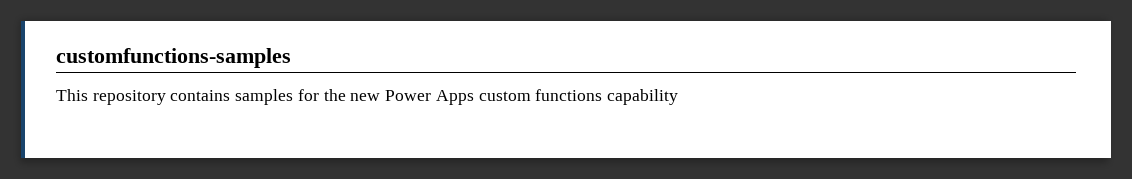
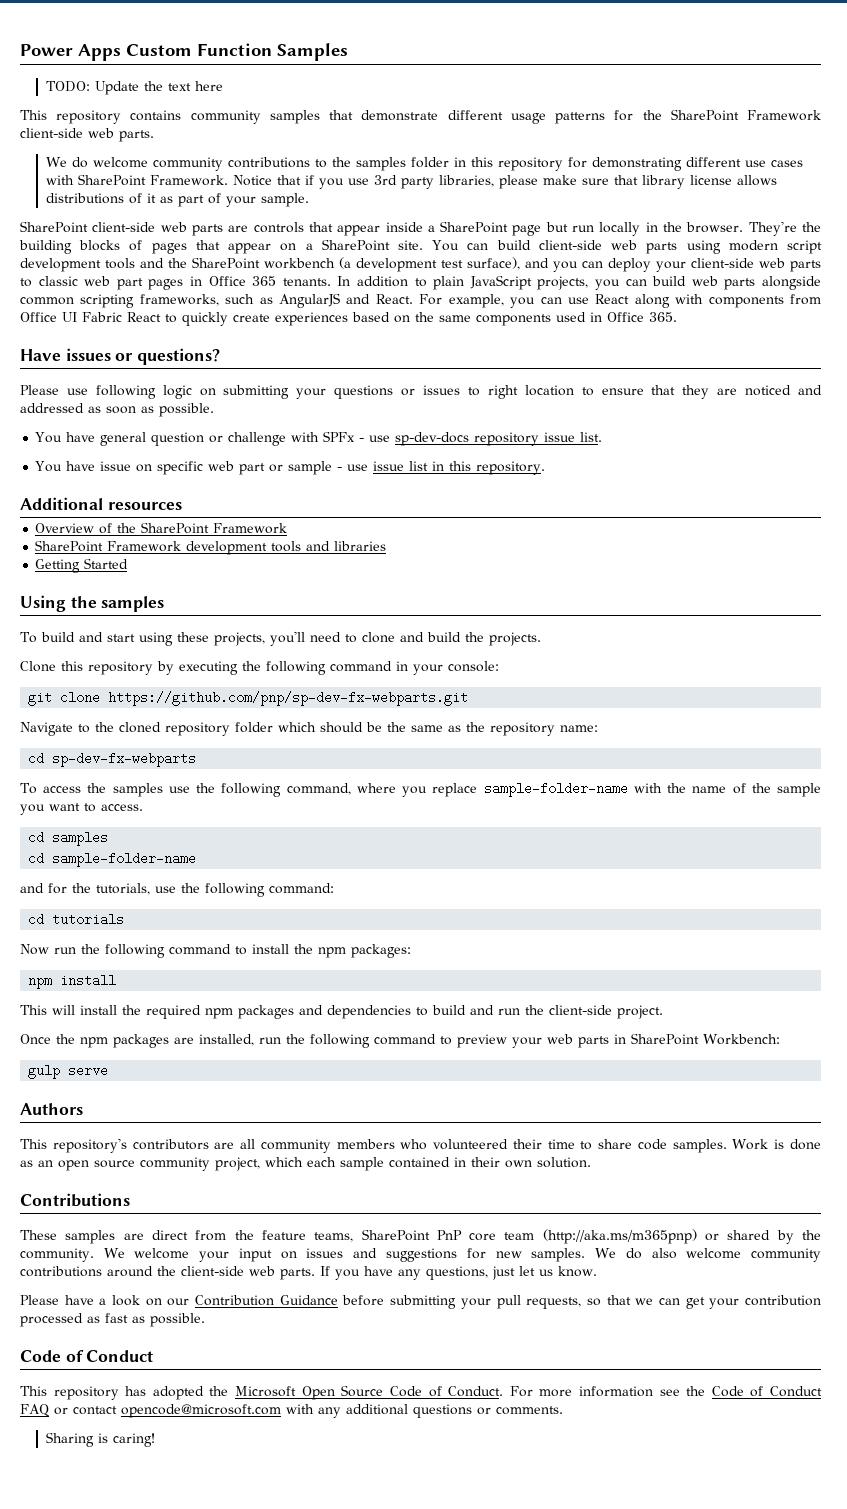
[56,48,291,68] [56,89,678,105] customfunctions-samples // This repository contains samples for the new Power Apps custom functions capability -> [20,43,348,61] [46,81,224,95] [20,109,822,124] [20,128,154,142] [46,157,804,171] [46,174,778,189] [46,193,310,207] [20,221,821,236] [19,239,823,254] [20,257,821,272] [20,275,822,290] [20,293,821,308] [20,312,677,326] [20,348,221,365] [20,385,823,399] [20,403,214,417] [35,431,603,446] [35,461,546,475] [20,497,182,510] [35,522,288,534] [35,540,387,555] [35,558,129,573] [20,595,165,612] [20,631,541,646] [20,661,499,675] [28,691,469,706] [20,722,598,736] [28,752,197,767] [20,782,822,797] [20,803,143,815] [28,831,109,846] [28,852,197,867] [20,883,334,897] [28,913,125,926] [20,944,411,958] [28,974,117,989] [20,1005,663,1019] [20,1033,780,1048] [28,1064,109,1079] [20,1103,83,1115] [20,1138,821,1153] [20,1157,591,1171] [20,1193,130,1207] [20,1229,821,1244] [20,1248,821,1262] [20,1266,597,1280] [20,1295,822,1309] [20,1313,205,1327] [20,1350,154,1362] [20,1385,822,1400] [20,1404,563,1418] [46,1432,156,1447] Power Apps Custom Function Samples // TODO: Update the text here // This repository contains community samples that demonstrate different usage patterns for the SharePoint Framework client-side web parts. // We do welcome community contributions to the samples folder in this repository for demonstrating different use cases with SharePoint Framework. Notice that if you use 3rd party libraries, please make sure that library license allows distributions of it as part of your sample. // SharePoint client-side web parts are controls that appear inside a SharePoint page but run locally in the browser. They're the building blocks of pages that appear on a SharePoint site. You can build client-side web parts using modern script development tools and the SharePoint workbench (a development test surface), and you can deploy your client-side web parts to classic web part pages in Office 365 tenants. In addition to plain JavaScript projects, you can build web parts alongside common scripting frameworks, such as AngularJS and React. For example, you can use React along with components from Office UI Fabric React to quickly create experiences based on the same components used in Office 365. // Have issues or questions? // Please use following logic on submitting your questions or issues to right location to ensure that they are noticed and addressed as soon as possible. // You have general question or challenge with SPFx - use sp-dev-docs repository issue list. // You have issue on specific web part or sample - use issue list in this repository. // Additional resources // Overview of the SharePoint Framework // SharePoint Framework development tools and libraries // Getting Started // Using the samples // To build and start using these projects, you'll need to clone and build the projects. // Clone this repository by executing the following command in your console: // git clone https://github.com/pnp/sp-dev-fx-webparts.git // Navigate to the cloned repository folder which should be the same as the repository name: // cd sp-dev-fx-webparts // To access the samples use the following command, where you replace sample-folder-name with the name of the sample you want to access. // cd samples // cd sample-folder-name // and for the tutorials, use the following command: // cd tutorials // Now run the following command to install the npm packages: // npm install // This will install the required npm packages and dependencies to build and run the client-side project. // Once the npm packages are installed, run the following command to preview your web parts in SharePoint Workbench: // gulp serve // Authors // This repository's contributors are all community members who volunteered their time to share code samples. Work is done as an open source community project, which each sample contained in their own solution. // Contributions // These samples are direct from the feature teams, SharePoint PnP core team (http://aka.ms/m365pnp) or shared by the community. We welcome your input on issues and suggestions for new samples. We do also welcome community contributions around the client-side web parts. If you have any questions, just let us know. // Please have a look on our Contribution Guidance before submitting your pull requests, so that we can get your contribution processed as fast as possible. // Code of Conduct // This repository has adopted the Microsoft Open Source Code of Conduct. For more information see the Code of Conduct FAQ or contact opencode@microsoft.com with any additional questions or comments. // Sharing is caring!

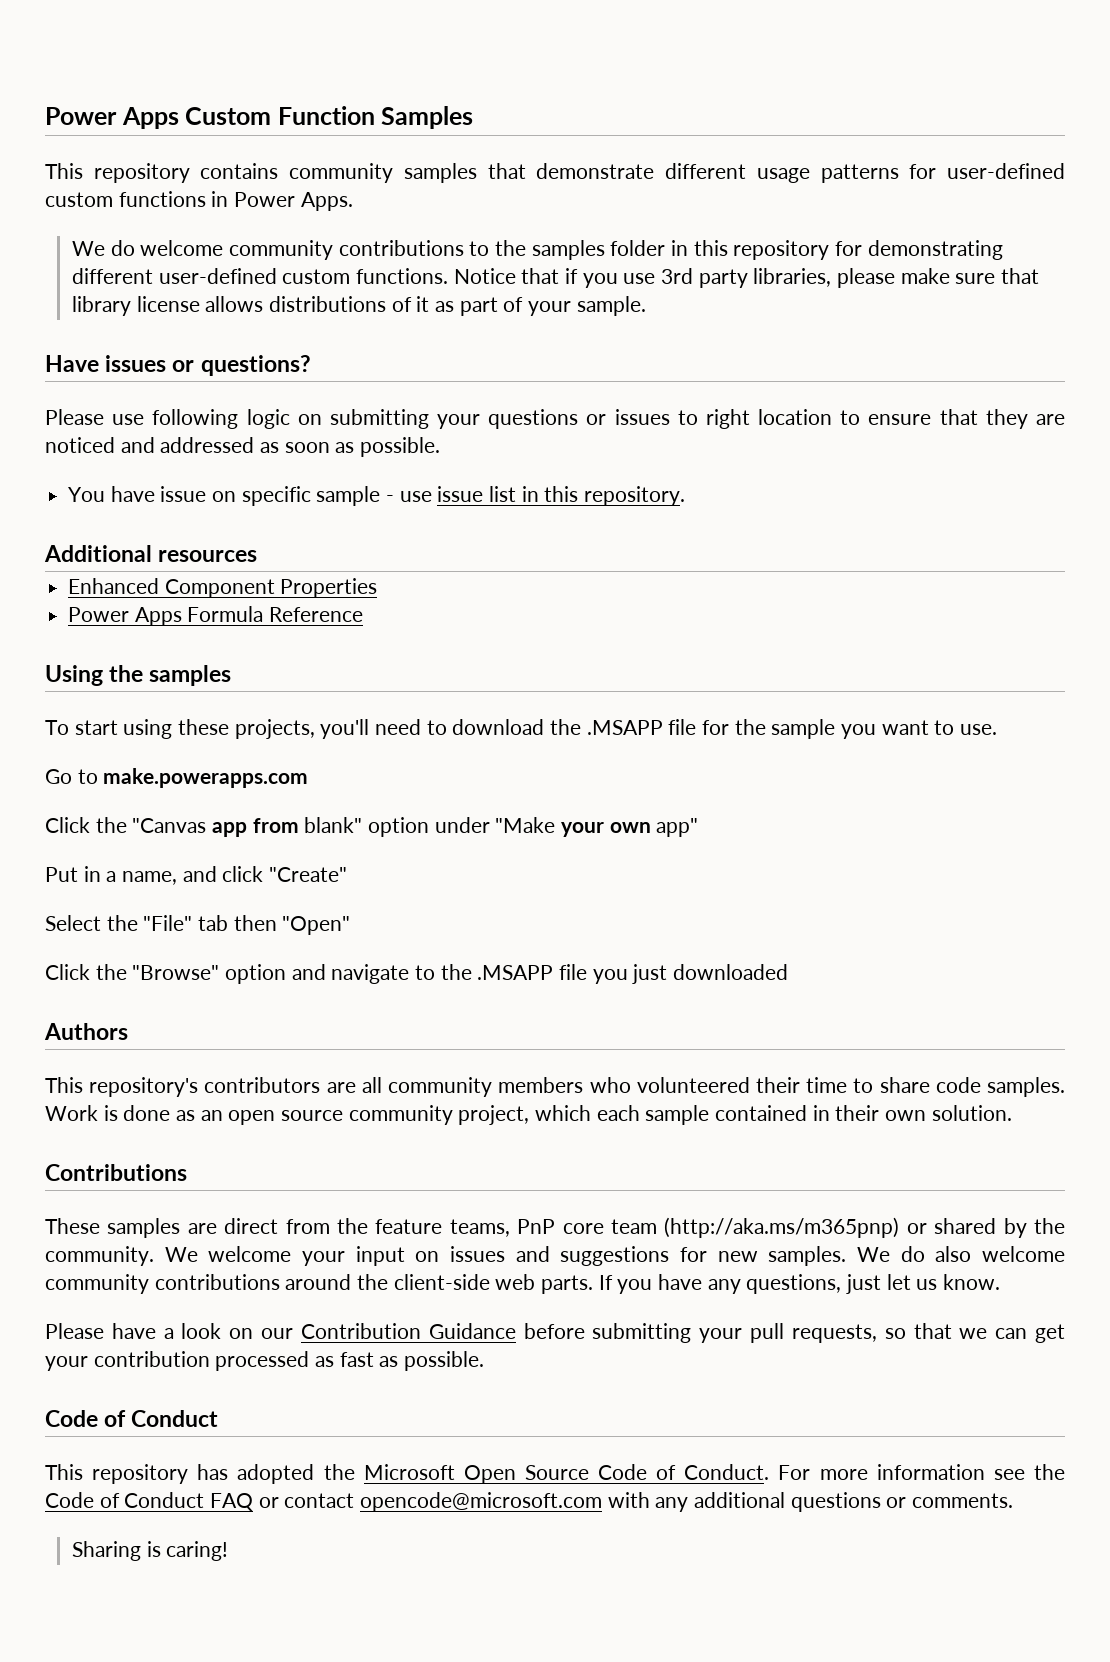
[46,81,224,95] // TODO: Update the text here -> (474, 117) none
[642,109,822,121] [20,128,154,142] the SharePoint Framework client-side web parts. -> [947,163,1065,179] [45,191,353,211] user-defined custom functions in Power Apps.
[745,160,804,167] [46,174,229,186] use cases with SharePoint Framework. -> [158,268,449,284] user-defined custom functions.
[20,221,821,236] [19,239,823,254] [20,257,821,272] [20,275,822,290] [20,293,821,308] [20,312,677,326] // SharePoint client-side web parts are controls that appear inside a SharePoint page but run locally in the browser. They're the building blocks of pages that appear on a SharePoint site. You can build client-side web parts using modern script development tools and the SharePoint workbench (a development test surface), and you can deploy your client-side web parts to classic web part pages in Office 365 tenants. In addition to plain JavaScript projects, you can build web parts alongside common scripting frameworks, such as AngularJS and React. For example, you can use React along with components from Office UI Fabric React to quickly create experiences based on the same components used in Office 365. -> (646, 306) none
[35,431,603,446] // You have general question or challenge with SPFx - use sp-dev-docs repository issue list. -> (441, 447) none
[208,461,284,475] web part or -> (311, 496) none
[35,522,288,534] [35,540,387,555] [35,558,129,573] Overview of the SharePoint Framework // SharePoint Framework development tools and libraries // Getting Started -> [68,578,378,598] [68,606,364,626] Enhanced Component Properties // Power Apps Formula Reference
[40,632,103,642] build and -> (69, 727) none
[361,632,541,646] [20,661,499,675] [28,691,469,706] [20,722,598,736] [28,752,197,767] [20,782,746,797] clone and build the projects. // Clone this repository by executing the following command in your console: // git clone https://github.com/pnp/sp-dev-fx-webparts.git // Navigate to the cloned repository folder which should be the same as the repository name: // cd sp-dev-fx-webparts // To access the samples use the following command, where you replace sample-folder-name with the name of -> [452,719,730,735] download the .MSAPP file for
[101,804,143,811] [28,831,109,846] [28,852,197,867] [20,883,334,897] [28,913,125,926] [20,944,411,958] [28,974,117,989] [20,1005,663,1019] [20,1033,780,1048] [28,1064,109,1079] access. // cd samples // cd sample-folder-name // and for the tutorials, use the following command: // cd tutorials // Now run the following command to install the npm packages: // npm install // This will install the required npm packages and dependencies to build and run the client-side project. // Once the npm packages are installed, run the following command to preview your web parts in SharePoint Workbench: // gulp serve -> [960,724,998,735] [45,768,309,788] [45,817,699,837] [45,866,348,885] [45,915,351,935] [45,964,789,984] use. // Go to make.powerapps.com // Click the "Canvas app from blank" option under "Make your own app" // Put in a name, and click "Create" // Select the "File" tab then "Open" // Click the "Browse" option and navigate to the .MSAPP file you just downloaded
[361,1229,430,1241] SharePoint -> (510, 1228) none

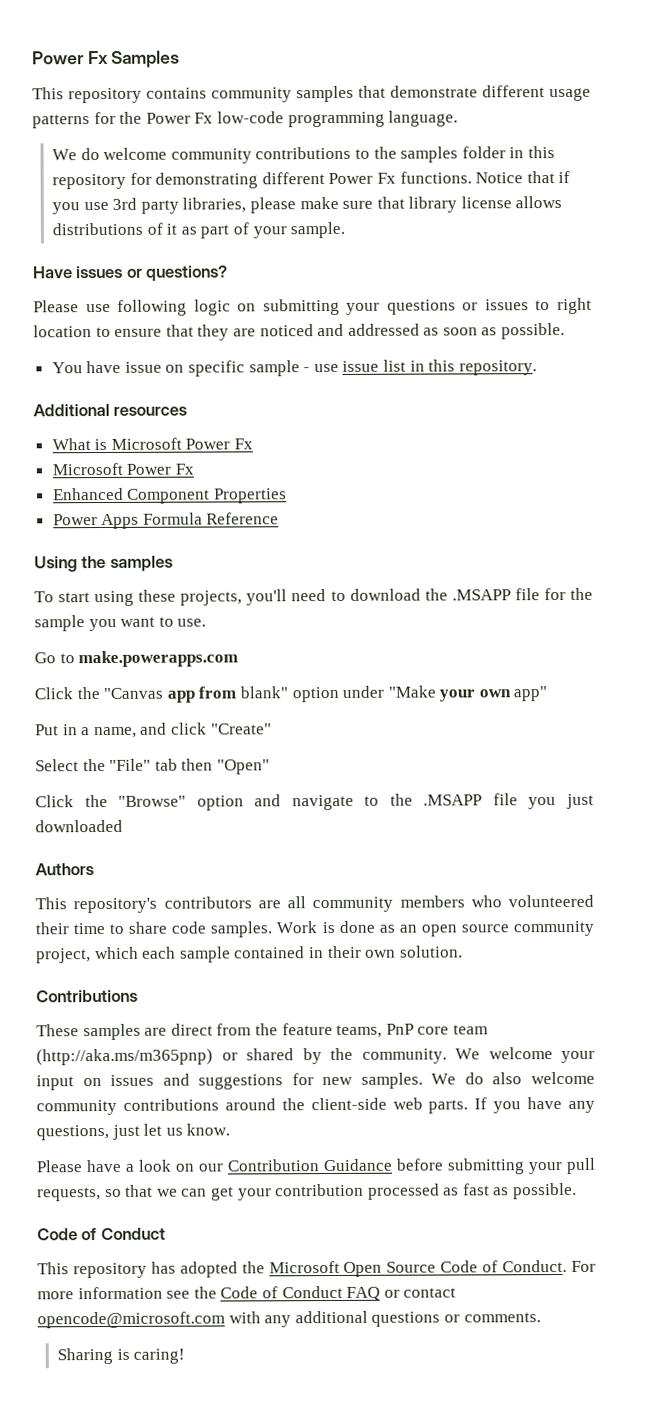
[45,106,375,129] Power Apps Custom Function -> [32,50,109,65] Power Fx
[947,163,1065,179] [45,191,353,211] user-defined custom functions in Power Apps. -> [119,110,459,128] the Power Fx low-code programming language.
[158,268,351,284] user-defined custom -> [328,172,396,185] Power Fx
(258, 556) none -> [51,437,254,451] [51,462,194,476] // What is Microsoft Power Fx // Microsoft Power Fx

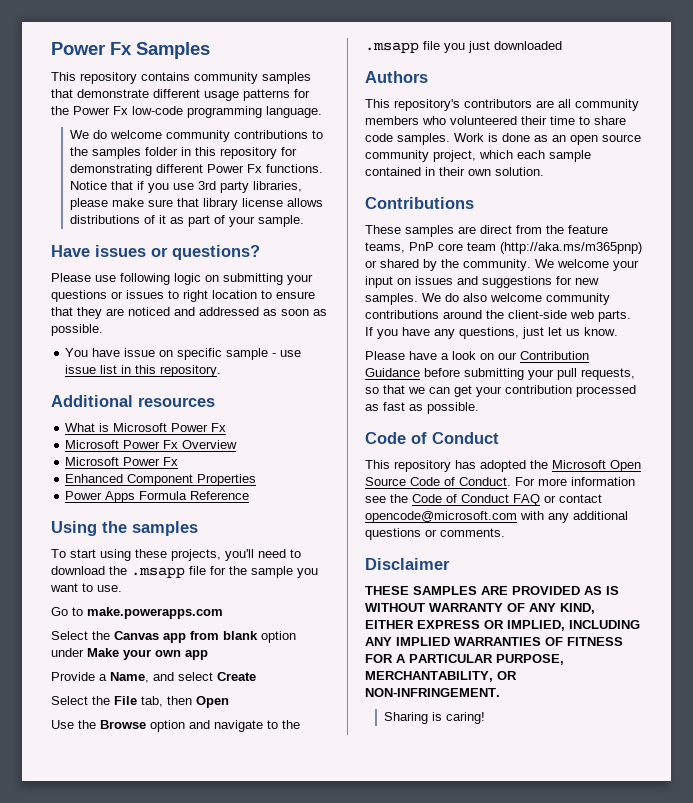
(254, 444) none -> [65,440,238,449] // Microsoft Power Fx Overview
[451,589,511,601] .MSAPP -> [131,567,185,578] .msapp
[34,687,164,700] Click the "Canvas -> [51,631,159,640] Select the Canvas
[239,686,288,699] blank" -> [223,631,258,640] blank
[387,685,436,698] "Make -> [87,648,119,657] Make
[513,686,548,702] [35,722,272,739] [35,758,270,775] [35,794,187,808] app" // Put in a name, and click "Create" // Select the "File" tab then "Open" // Click the "Browse" -> [185,650,208,660] [51,672,256,683] [51,696,229,708] [51,720,146,729] app // Provide a Name, and select Create // Select the File tab, then Open // Use the Browse
[423,794,483,806] .MSAPP -> [365,42,419,53] .msapp
(541, 1317) none -> [365,558,450,570] [365,586,619,595] [365,603,595,614] [365,620,640,631] [365,637,623,646] [365,654,564,665] [365,671,517,682] [365,688,500,697] // Disclaimer // THESE SAMPLES ARE PROVIDED AS IS WITHOUT WARRANTY OF ANY KIND, EITHER EXPRESS OR IMPLIED, INCLUDING ANY IMPLIED WARRANTIES OF FITNESS FOR A PARTICULAR PURPOSE, MERCHANTABILITY, OR NON-INFRINGEMENT.

